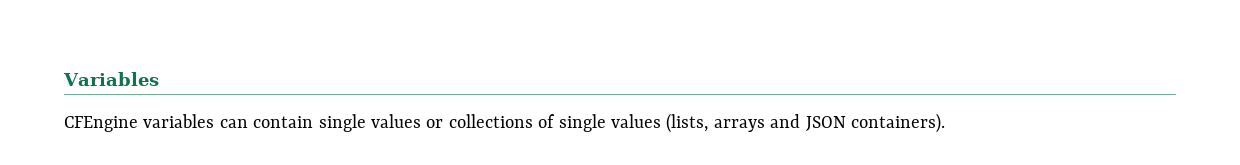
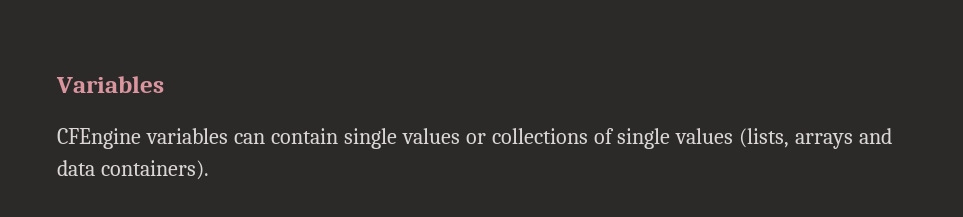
[805,116,846,131] JSON -> [57,160,95,176] data

